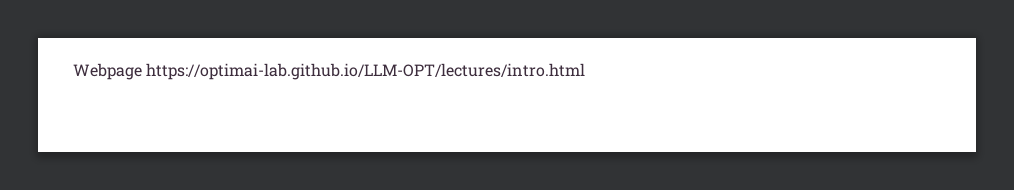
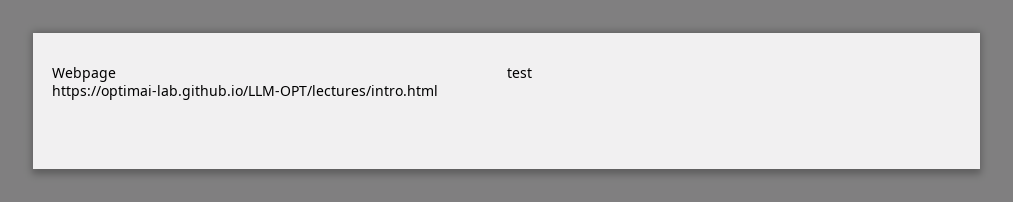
(586, 71) none -> [507,68,532,78] // test

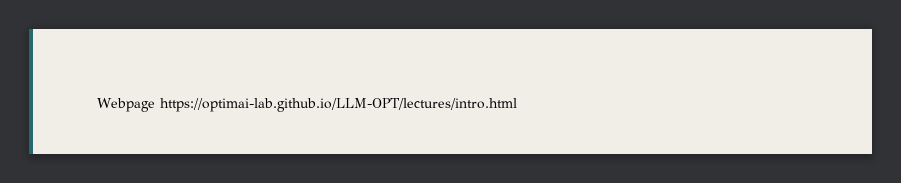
[507,68,532,78] // test -> (517, 105) none

